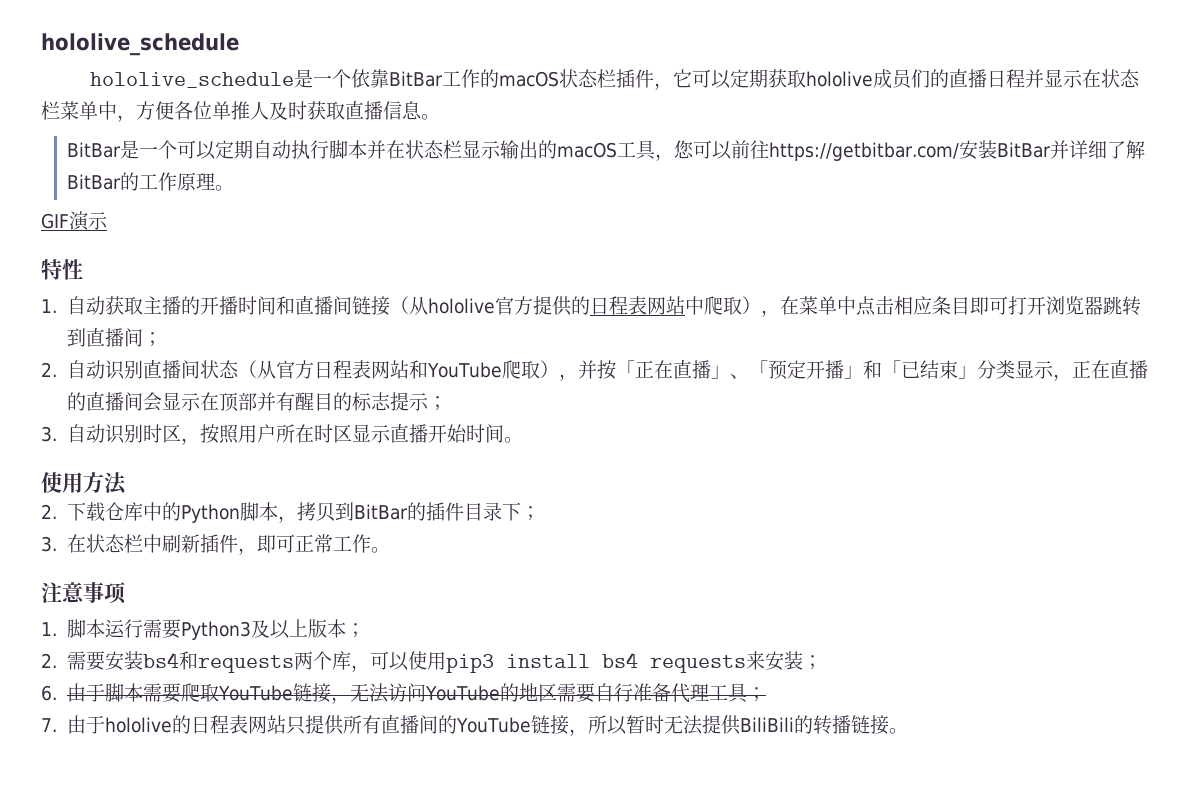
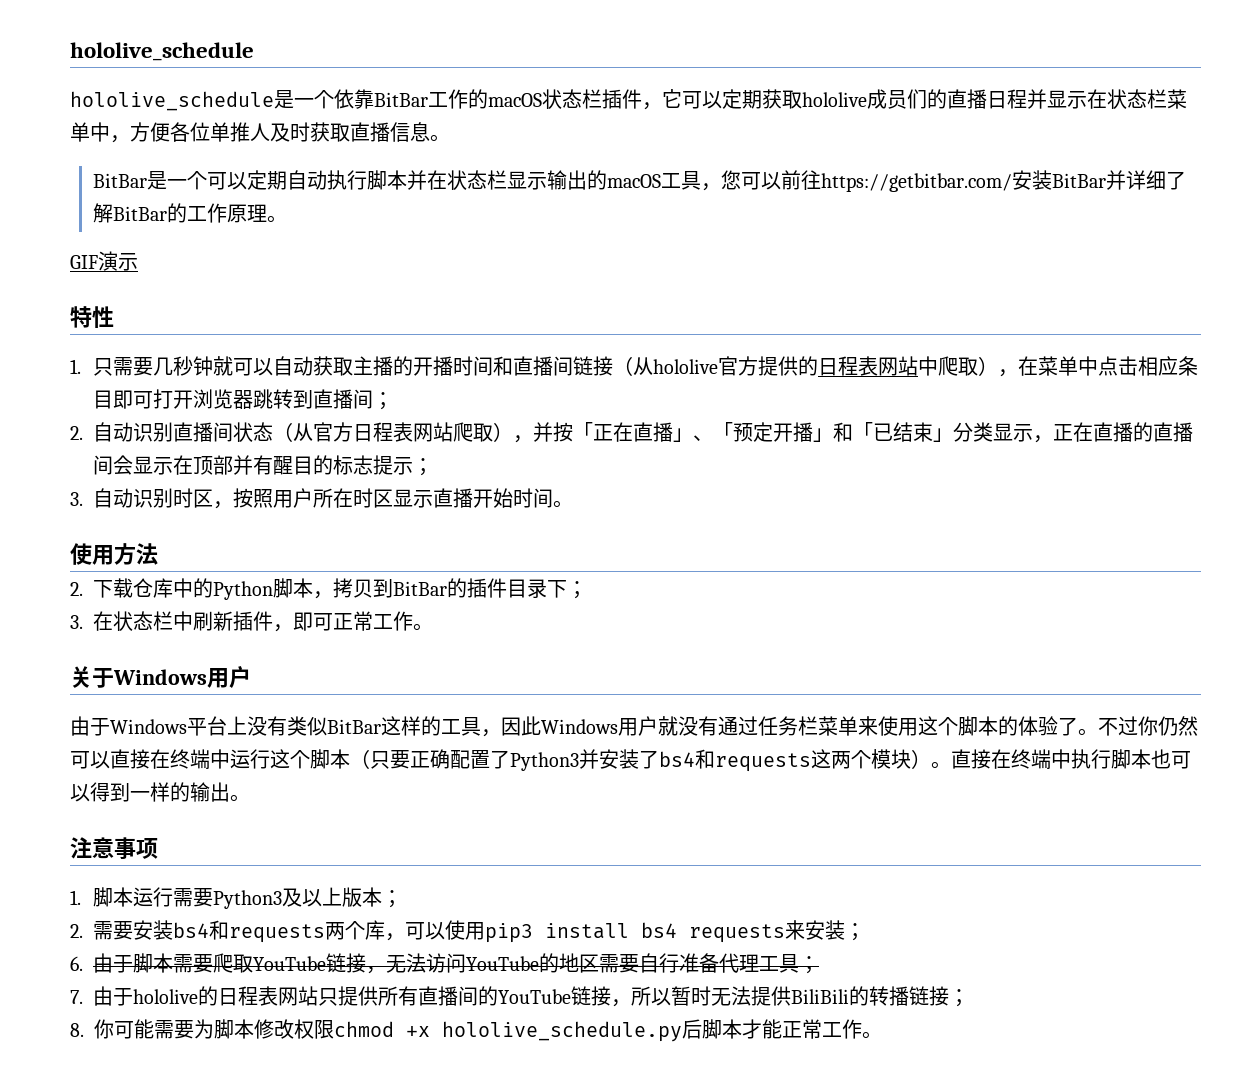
(57, 306) none -> [92,356,273,376] 只需要几秒钟就可以
[409,360,503,379] 和YouTube -> (453, 432) none
(391, 550) none -> [70,666,251,688] [70,716,1198,737] [70,749,1191,772] [70,782,250,802] // 关于Windows用户 // 由于Windows平台上没有类似BitBar这样的工具，因此Windows用户就没有通过任务栏菜单来使用这个脚本的体验了。不过你仍然可以直接在终端中运行这个脚本（只要正确配置了Python3并安装了bs4和requests这两个模块）。直接在终端中执行脚本也可以得到一样的输出。
(890, 725) none -> [949,989,969,1007] [70,1019,862,1042] ； // 8.你可能需要为脚本修改权限chmod +x hololive_schedule.py后脚本才能正常工作

